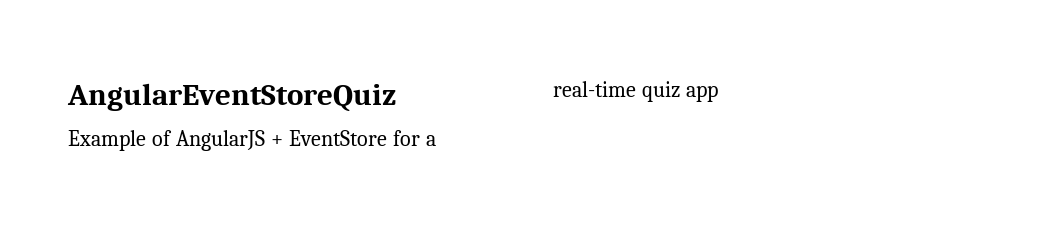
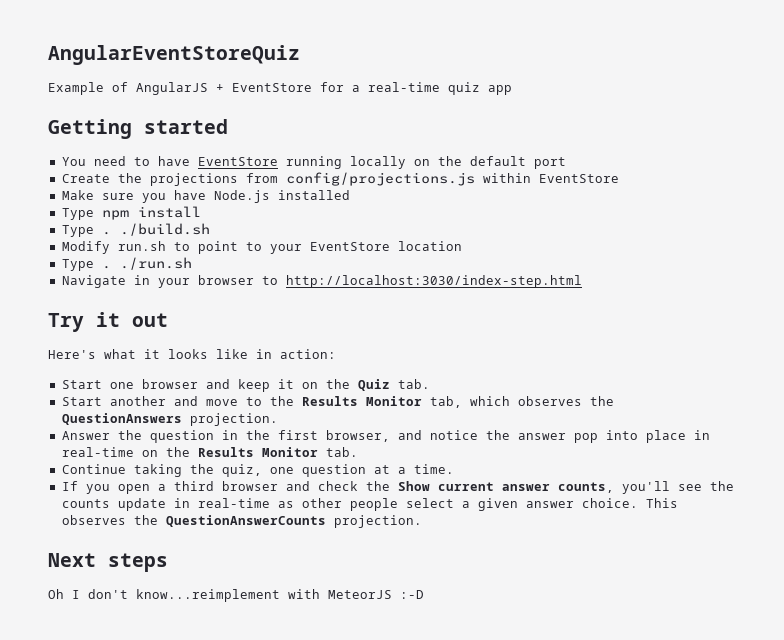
(718, 93) none -> [48,119,228,139] [61,156,566,169] [61,172,619,186] [61,190,350,203] [61,206,201,220] [61,223,210,237] [61,241,462,254] [61,257,192,271] [61,275,582,288] [48,312,168,332] [48,349,336,359] [61,379,430,392] [61,396,614,408] [61,413,278,426] [61,430,710,443] [61,447,358,457] [61,464,454,477] [61,481,734,494] [61,498,678,511] [61,515,422,528] [48,553,168,572] [48,589,424,602] // Getting started // You need to have EventStore running locally on the default port // Create the projections from config/projections.js within EventStore // Make sure you have Node.js installed // Type npm install // Type . ./build.sh // Modify run.sh to point to your EventStore location // Type . ./run.sh // Navigate in your browser to http://localhost:3030/index-step.html // Try it out // Here's what it looks like in action: // Start one browser and keep it on the Quiz tab. // Start another and move to the Results Monitor tab, which observes the QuestionAnswers projection. // Answer the question in the first browser, and notice the answer pop into place in real-time on the Results Monitor tab. // Continue taking the quiz, one question at a time. // If you open a third browser and check the Show current answer counts, you'll see the counts update in real-time as other people select a given answer choice. This observes the QuestionAnswerCounts projection. // Next steps // Oh I don't know...reimplement with MeteorJS :-D

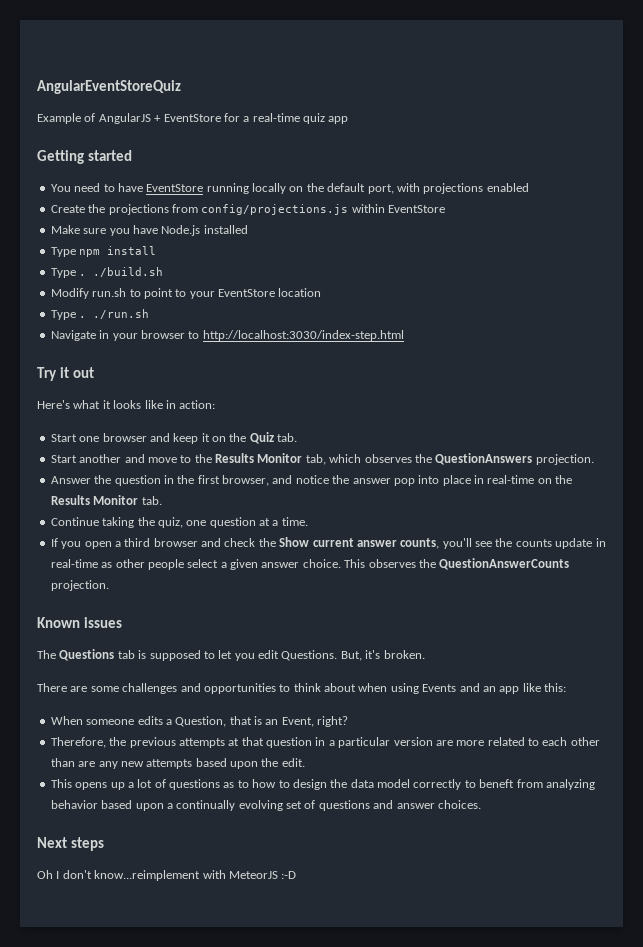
[533,157,566,169] port -> [367,183,529,194] port, with projections enabled
(422, 521) none -> [37,617,122,628] [37,649,425,661] [37,683,566,694] [50,716,349,727] [50,737,600,748] [50,758,305,769] [50,779,595,790] [50,800,481,811] // Known issues // The Questions tab is supposed to let you edit Questions. But, it's broken. // There are some challenges and opportunities to think about when using Events and an app like this: // When someone edits a Question, that is an Event, right? // Therefore, the previous attempts at that question in a particular version are more related to each other than are any new attempts based upon the edit. // This opens up a lot of questions as to how to design the data model correctly to beneft from analyzing behavior based upon a continually evolving set of questions and answer choices.

